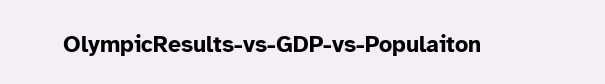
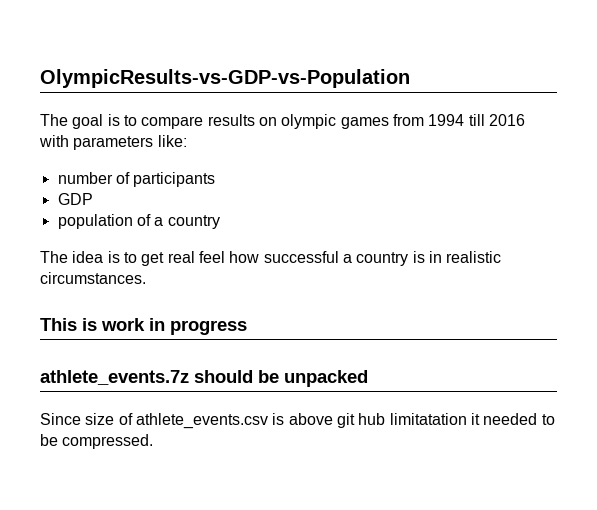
[63,34,481,56] OlympicResults-vs-GDP-vs-Populaiton -> [40,69,410,88] [40,114,525,129] [39,135,187,150] [57,172,216,187] [57,193,93,205] [57,214,220,229] [40,251,502,266] [40,272,146,284] [40,318,247,335] [40,370,368,387] [40,413,555,429] [40,434,154,449] OlympicResults-vs-GDP-vs-Population // The goal is to compare results on olympic games from 1994 till 2016 with parameters like: // number of participants // GDP // population of a country // The idea is to get real feel how successful a country is in realistic circumstances. // This is work in progress // athlete_events.7z should be unpacked // Since size of athlete_events.csv is above git hub limitatation it needed to be compressed.

